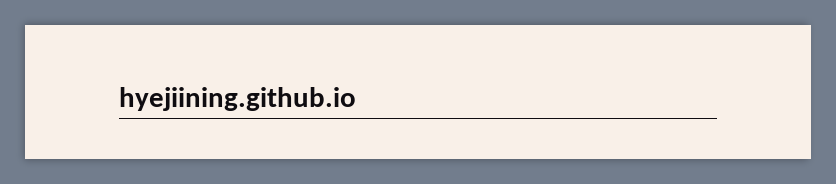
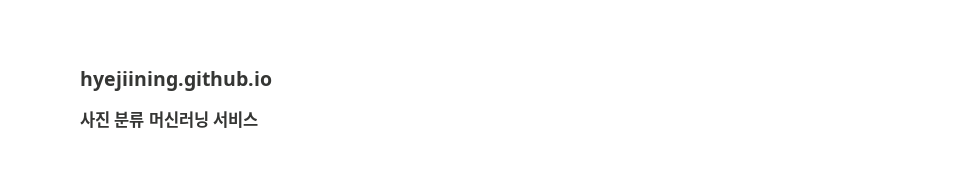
(356, 99) none -> [80,111,259,128] // 사진 분류 머신러닝 서비스

